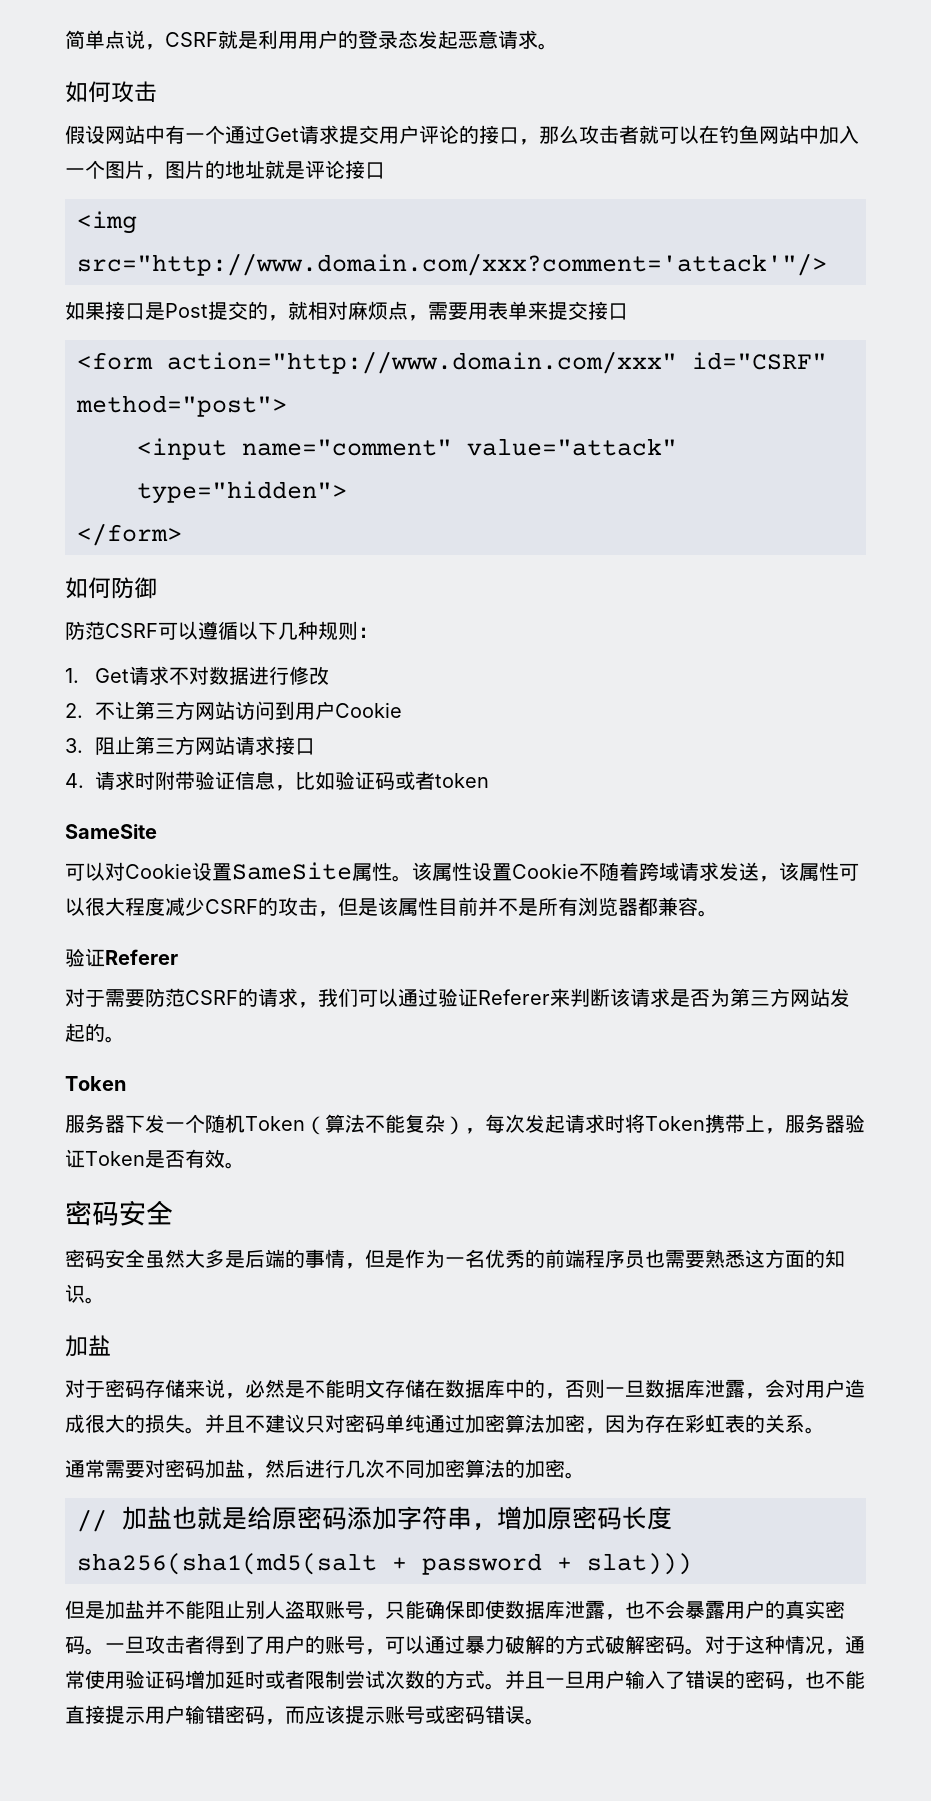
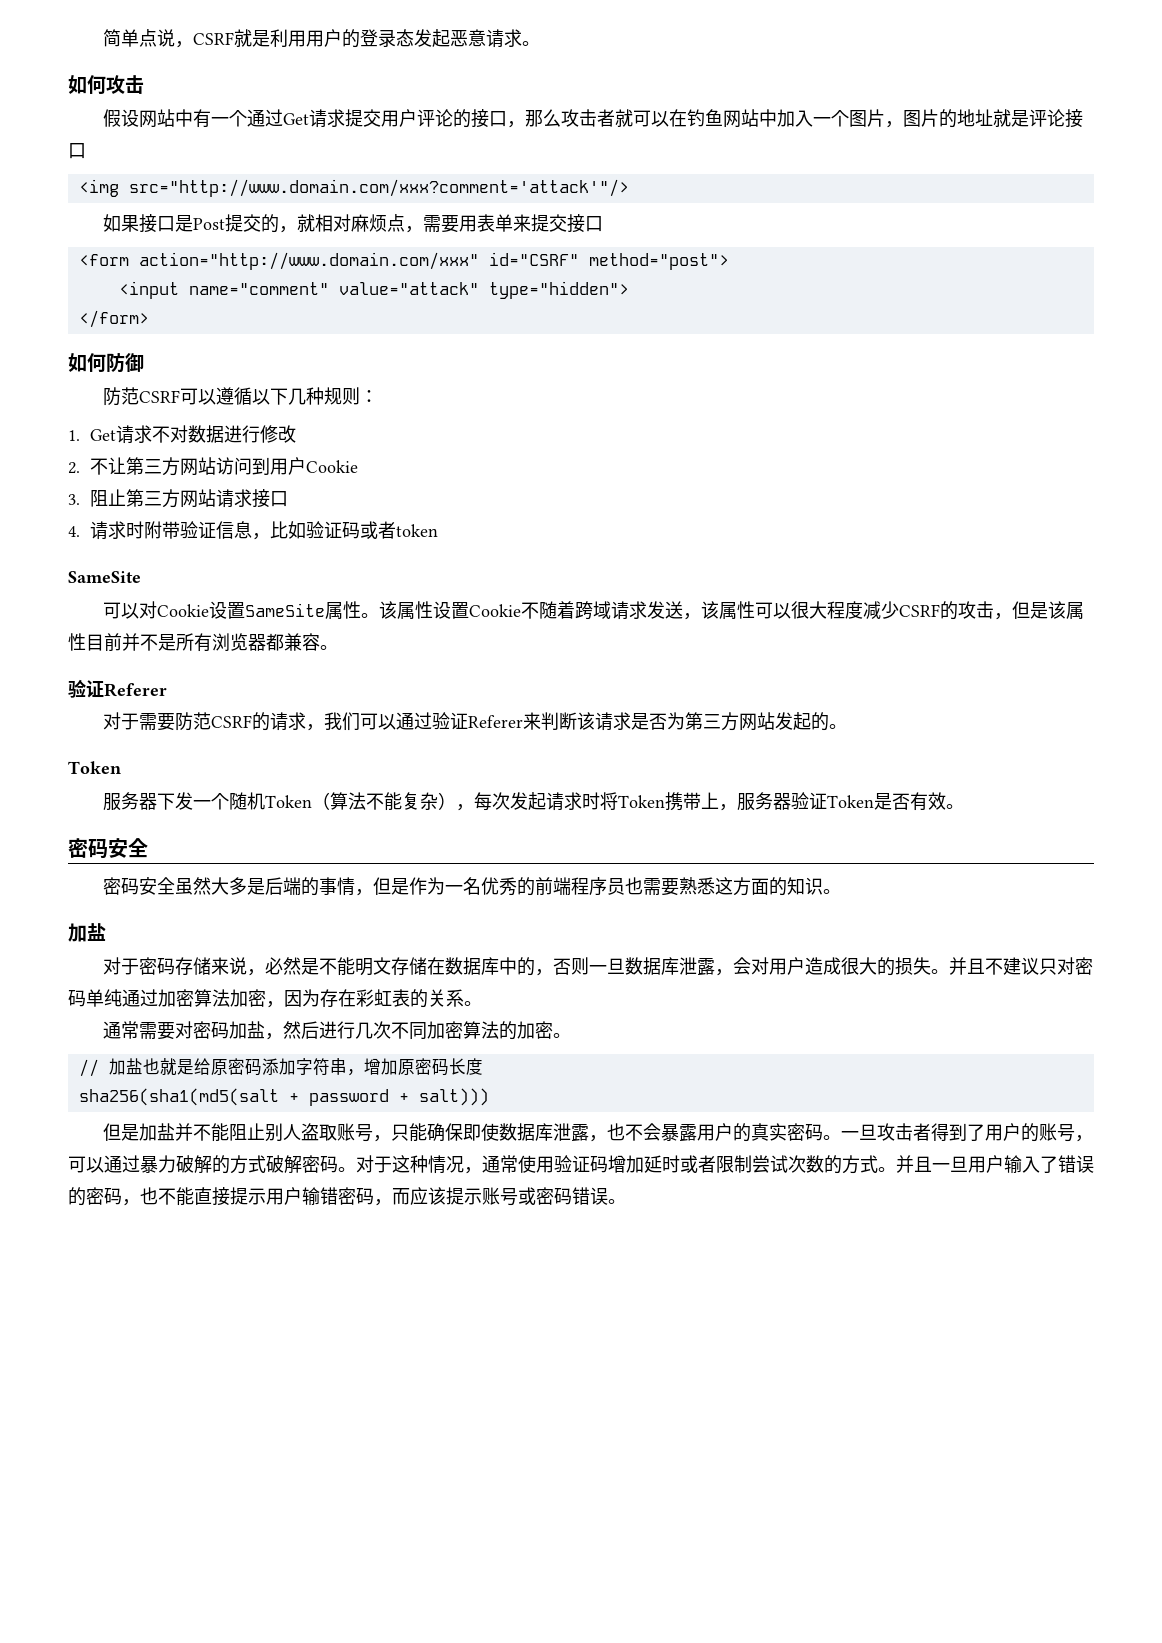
[587,1553,692,1575] slat))) -> [418,1088,489,1106] salt)))

